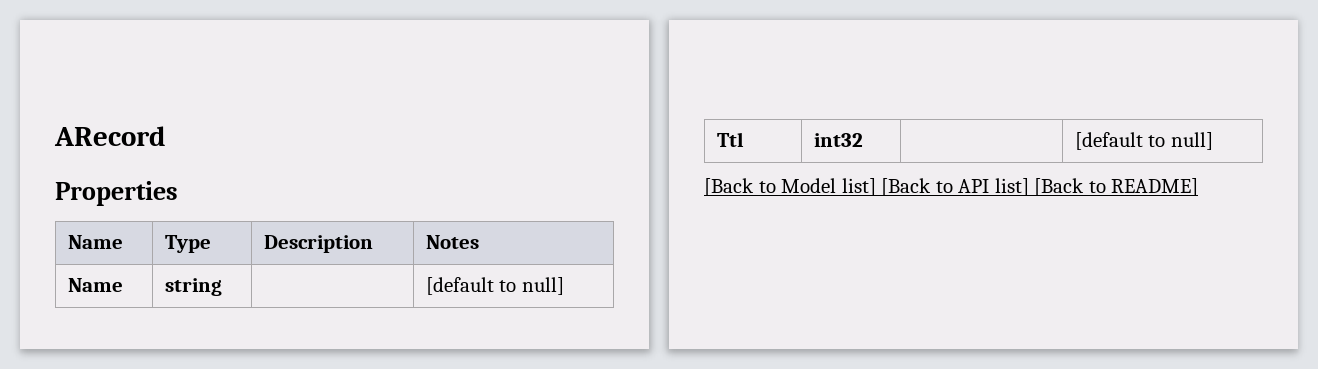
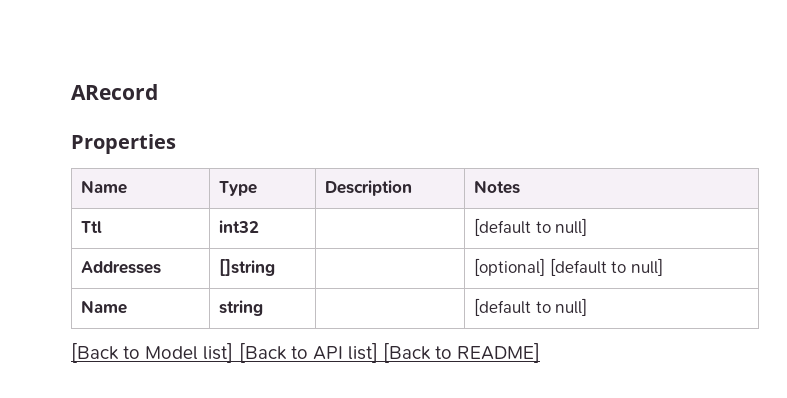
[67,278,123,292] [164,278,222,296] [425,277,564,295] [716,132,744,147] [813,133,863,147] Name | string | | [default to null] // Ttl | int32 -> [81,221,103,233] [219,220,260,233] [474,218,588,236] [81,261,162,274] [219,259,276,276] [474,258,663,276] [81,300,128,314] [219,300,264,316] Ttl | int32 | | [default to null] // Addresses | []string | | [optional] [default to null] // Name | string

